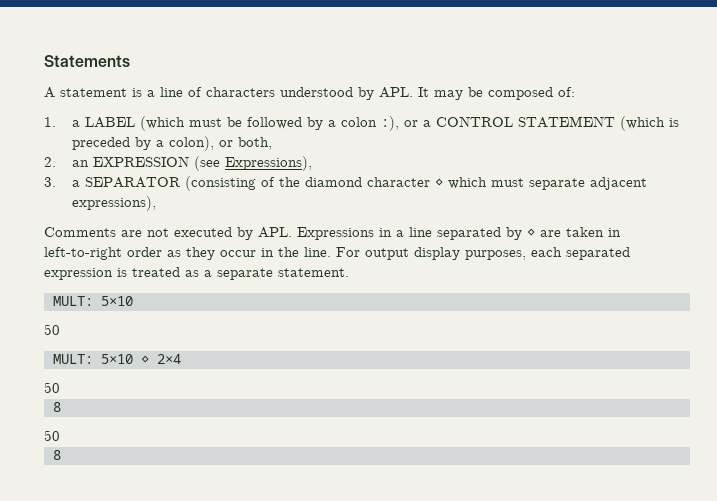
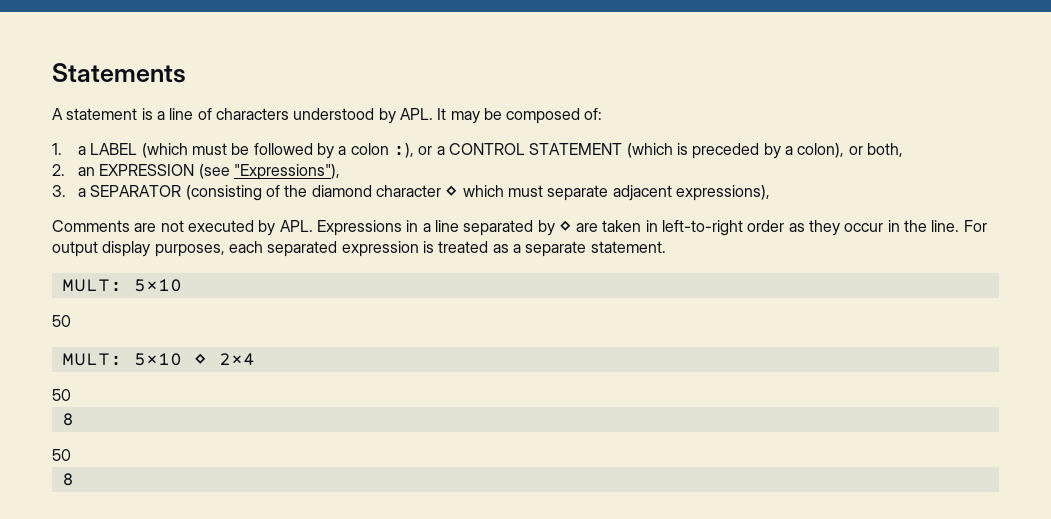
[225,156,313,171] Expressions), -> [234,164,341,180] "Expressions"),

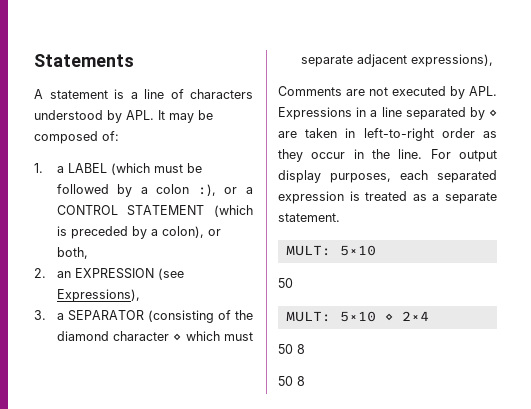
[234,164,341,180] "Expressions"), -> [56,289,140,302] Expressions),
(71, 395) // -> (293, 349) none
(71, 455) // -> (293, 381) none

